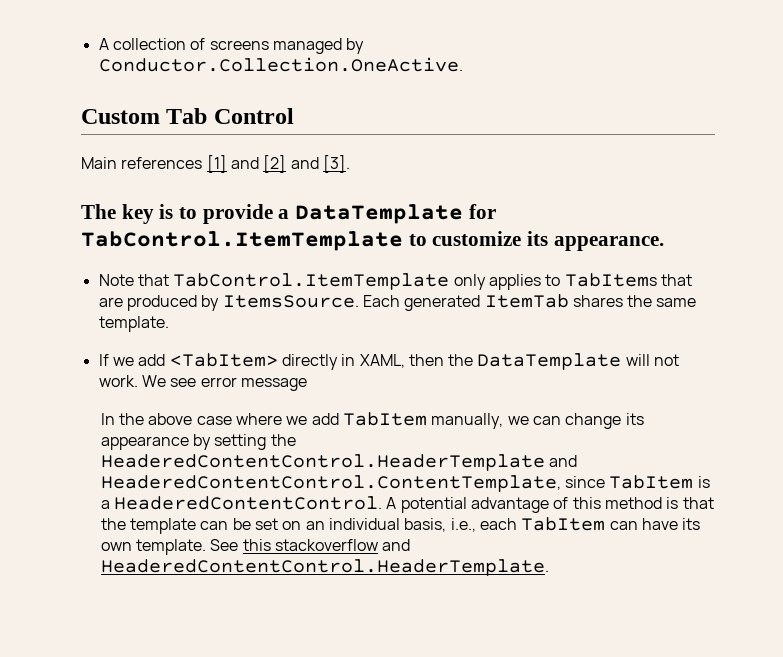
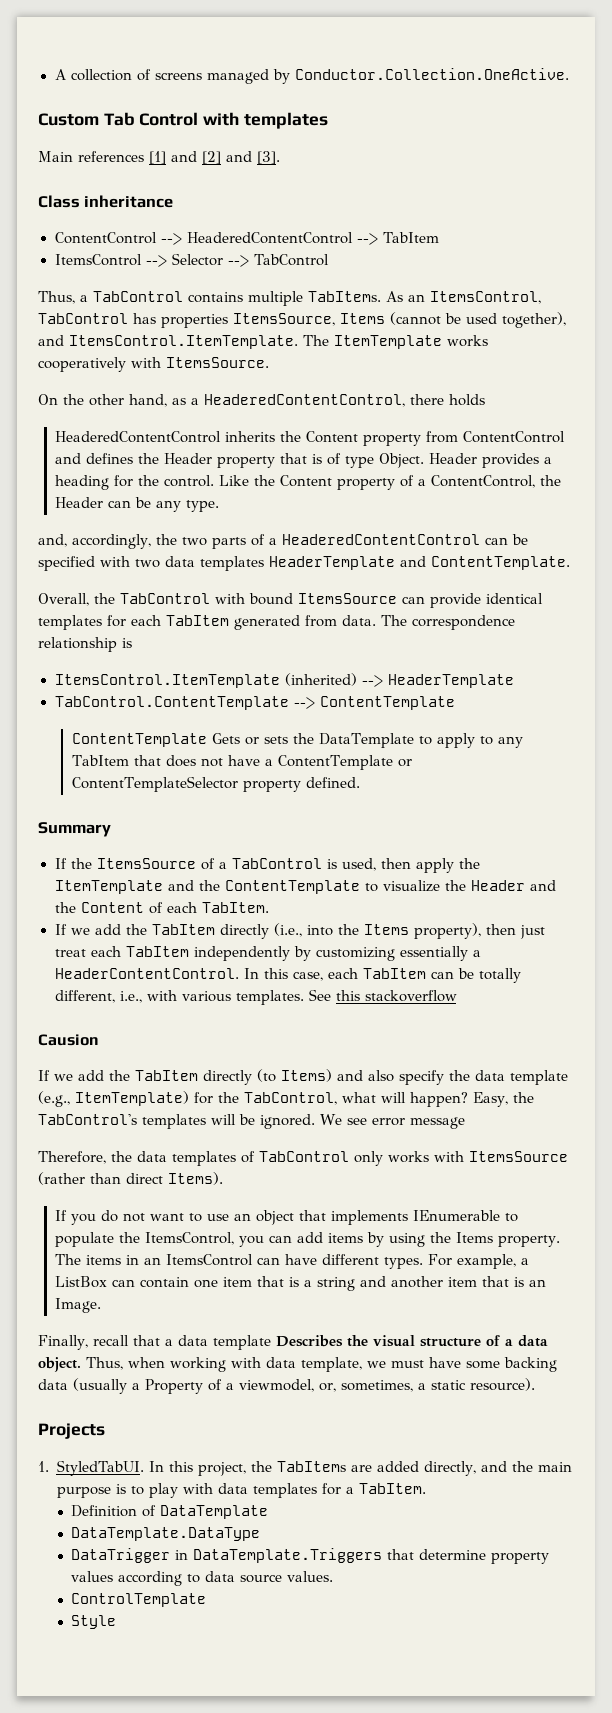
(294, 116) none -> [203,112,328,129] with templates
[81,204,496,224] [81,231,664,251] [98,273,692,290] [98,294,697,311] [98,316,169,332] [98,353,680,370] [98,375,307,391] [100,412,644,429] [100,434,296,450] [100,454,578,471] [100,475,710,492] [100,496,714,513] [100,517,701,534] [100,539,411,555] [100,559,549,576] The key is to provide a DataTemplate for TabControl.ItemTemplate to customize its appearance. // Note that TabControl.ItemTemplate only applies to TabItems that are produced by ItemsSource. Each generated ItemTab shares the same template. // If we add <TabItem> directly in XAML, then the DataTemplate will not work. We see error message // In the above case where we add TabItem manually, we can change its appearance by setting the HeaderedContentControl.HeaderTemplate and HeaderedContentControl.ContentTemplate, since TabItem is a HeaderedContentControl. A potential advantage of this method is that the template can be set on an individual basis, i.e., each TabItem can have its own template. See this stackoverflow and HeaderedContentControl.HeaderTemplate. -> [38,195,174,208] [54,232,440,245] [54,253,330,267] [38,291,541,306] [38,312,566,328] [38,335,488,349] [38,357,269,372] [38,394,485,407] [54,431,565,446] [54,453,552,468] [54,475,561,490] [54,497,219,512] [38,534,528,549] [38,556,570,571] [38,593,543,608] [38,615,515,630] [38,637,132,652] [54,673,514,688] [54,696,455,710] [71,733,523,748] [71,755,412,770] [71,776,360,792] [38,822,111,837] [54,858,480,873] [54,880,556,894] [54,902,269,914] [54,923,545,939] [54,946,481,961] [54,968,521,983] [54,989,457,1005] [38,1034,99,1046] [38,1069,568,1085] [38,1091,534,1107] [38,1114,465,1129] [38,1151,568,1166] [38,1172,223,1185] [54,1210,518,1225] [54,1232,560,1247] [54,1254,529,1269] [54,1276,546,1291] [54,1298,101,1313] [38,1335,548,1350] [38,1357,557,1372] [38,1378,535,1394] [38,1423,105,1439] [38,1460,573,1476] [56,1483,426,1498] [71,1505,269,1519] [71,1527,261,1541] [71,1548,550,1564] [71,1571,334,1586] [71,1593,207,1607] [71,1615,117,1629] Class inheritance // ContentControl --> HeaderedContentControl --> TabItem // ItemsControl --> Selector --> TabControl // Thus, a TabControl contains multiple TabItems. As an ItemsControl, TabControl has properties ItemsSource, Items (cannot be used together), and ItemsControl.ItemTemplate. The ItemTemplate works cooperatively with ItemsSource. // On the other hand, as a HeaderedContentControl, there holds // HeaderedContentControl inherits the Content property from ContentControl and defines the Header property that is of type Object. Header provides a heading for the control. Like the Content property of a ContentControl, the Header can be any type. // and, accordingly, the two parts of a HeaderedContentControl can be specified with two data templates HeaderTemplate and ContentTemplate. // Overall, the TabControl with bound ItemsSource can provide identical templates for each TabItem generated from data. The correspondence relationship is // ItemsControl.ItemTemplate (inherited) --> HeaderTemplate // TabControl.ContentTemplate --> ContentTemplate // ContentTemplate Gets or sets the DataTemplate to apply to any TabItem that does not have a ContentTemplate or ContentTemplateSelector property defined. // Summary // If the ItemsSource of a TabControl is used, then apply the ItemTemplate and the ContentTemplate to visualize the Header and the Content of each TabItem. // If we add the TabItem directly (i.e., into the Items property), then just treat each TabItem independently by customizing essentially a HeaderContentControl. In this case, each TabItem can be totally different, i.e., with various templates. See this stackoverflow // Causion // If we add the TabItem directly (to Items) and also specify the data template (e.g., ItemTemplate) for the TabControl, what will happen? Easy, the TabControl's templates will be ignored. We see error message // Therefore, the data templates of TabControl only works with ItemsSource (rather than direct Items). // If you do not want to use an object that implements IEnumerable to populate the ItemsControl, you can add items by using the Items property. The items in an ItemsControl can have different types. For example, a ListBox can contain one item that is a string and another item that is an Image. // Finally, recall that a data template Describes the visual structure of a data object. Thus, when working with data template, we must have some backing data (usually a Property of a viewmodel, or, sometimes, a static resource). // Projects // 1. StyledTabUI. In this project, the TabItems are added directly, and the main purpose is to play with data templates for a TabItem. // Definition of DataTemplate // DataTemplate.DataType // DataTrigger in DataTemplate.Triggers that determine property values according to data source values. // ControlTemplate // Style

